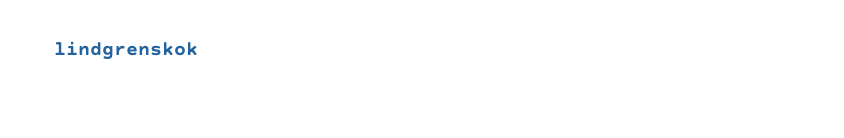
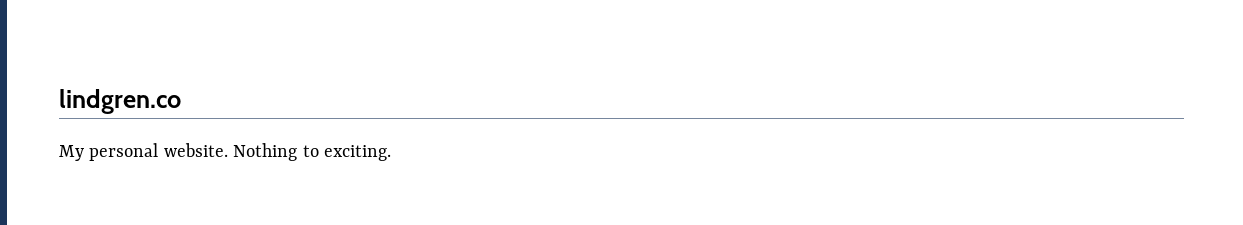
[54,41,198,60] lindgrenskok -> [59,89,181,114] [59,143,391,161] lindgren.co // My personal website. Nothing to exciting.

